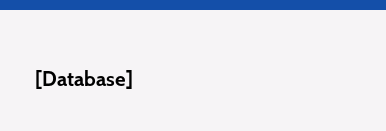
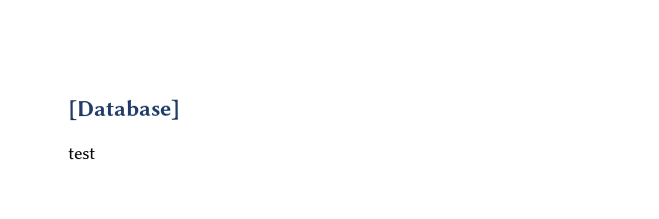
(133, 79) none -> [68,148,96,160] // test

